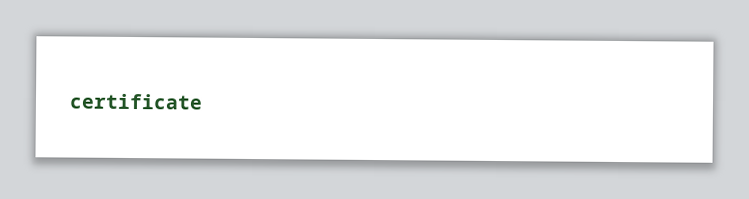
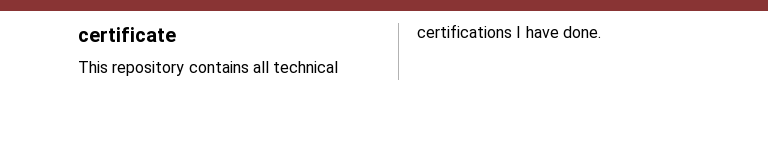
(203, 101) none -> [78,61,339,76] [417,24,601,38] // This repository contains all technical certifications I have done.

